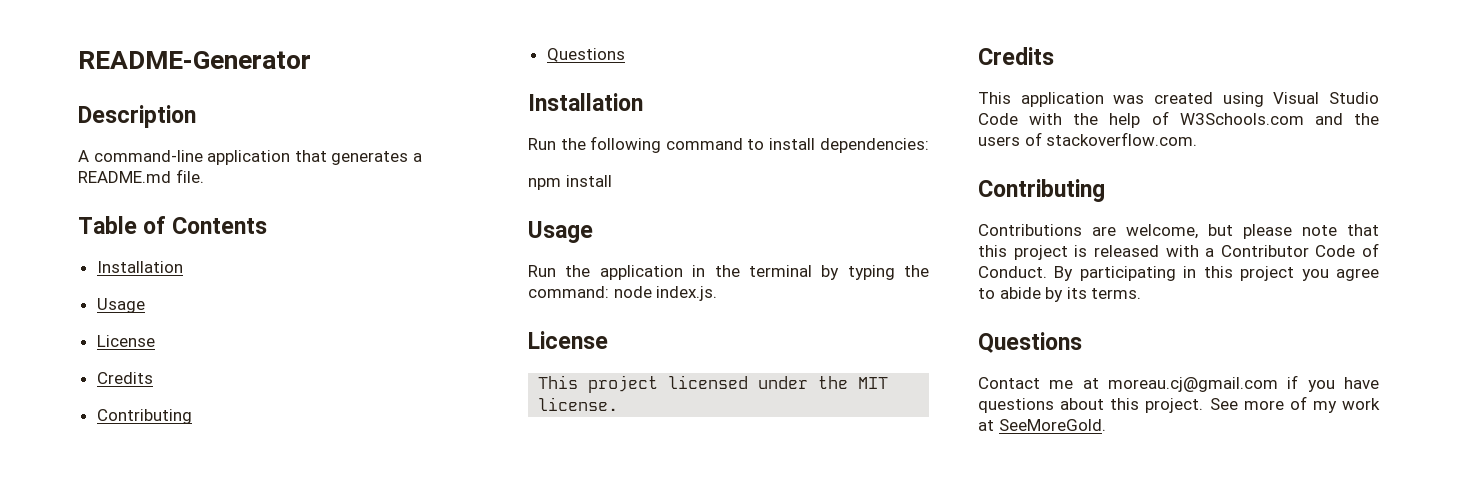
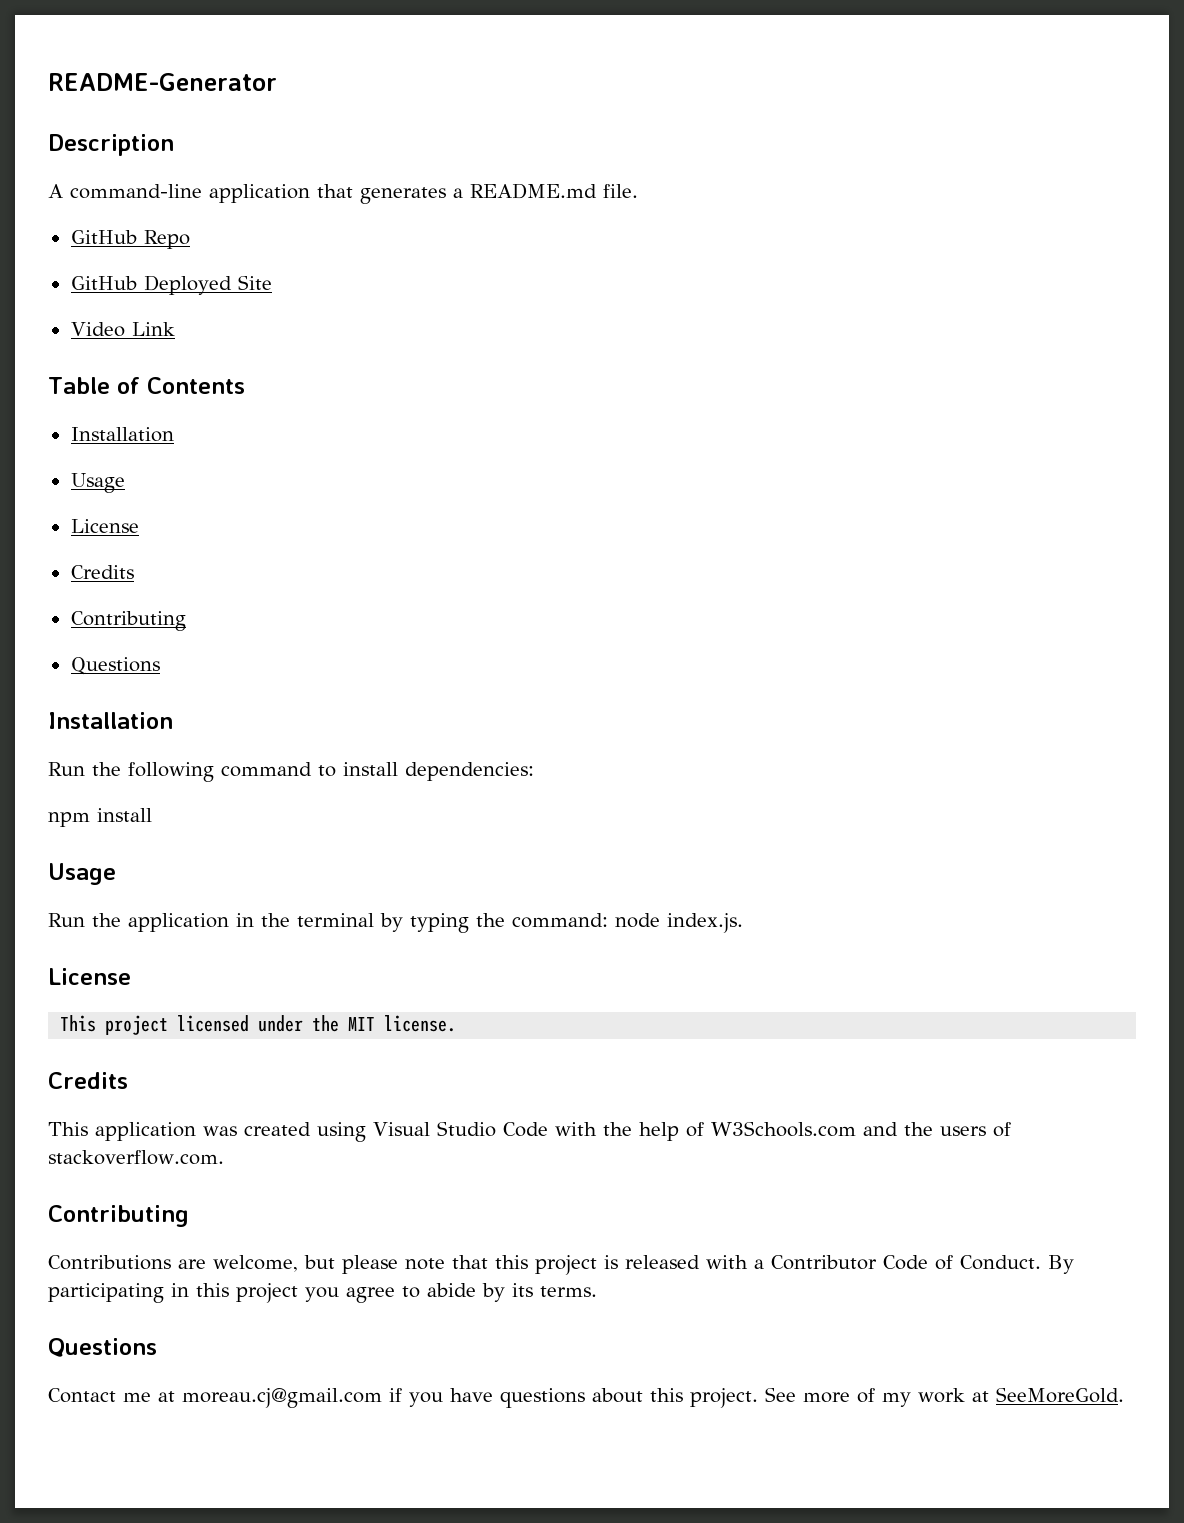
(204, 176) none -> [70,230,190,249] [70,275,272,295] [70,322,175,337] // GitHub Repo // GitHub Deployed Site // Video Link

